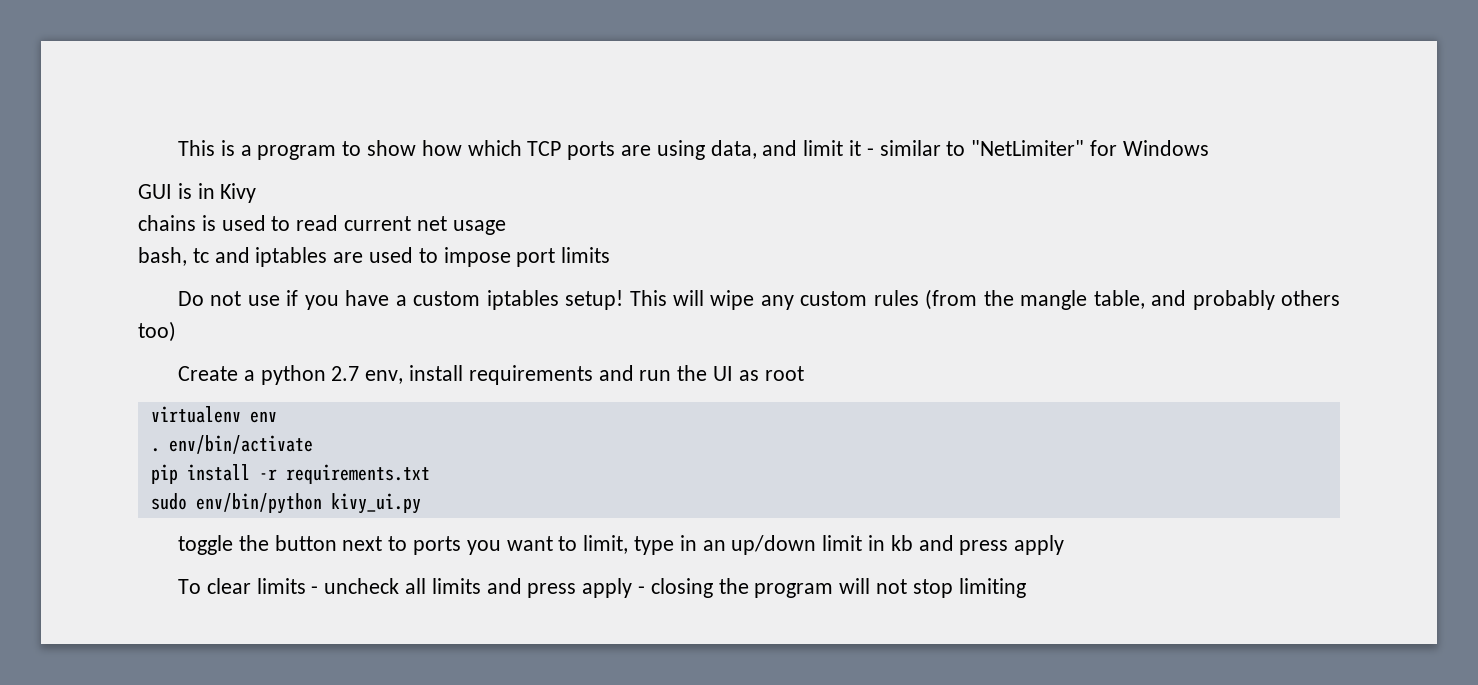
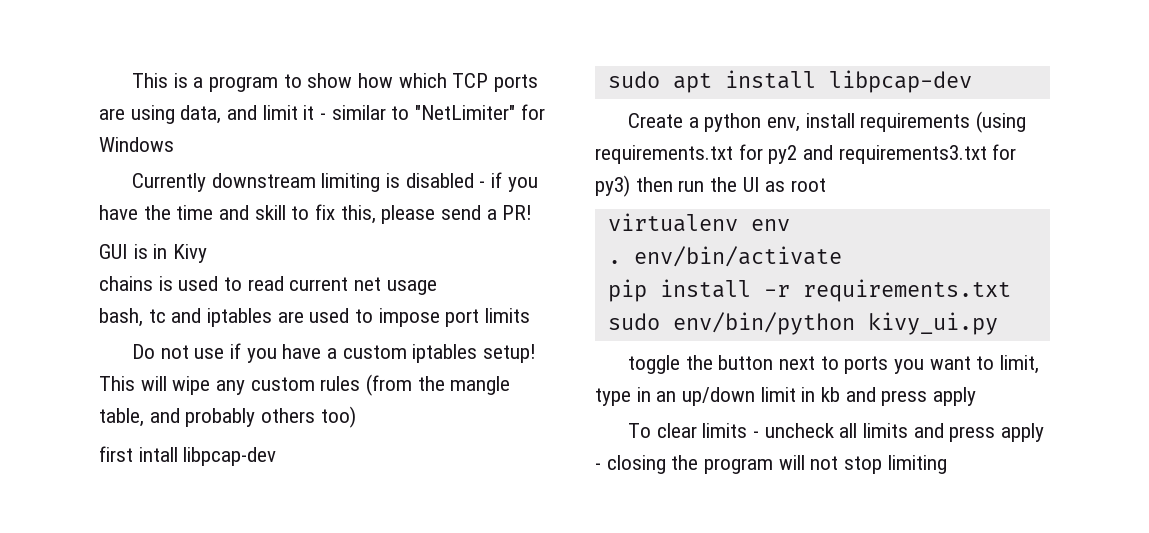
(1209, 148) none -> [131,172,538,192] [99,204,533,224] // Currently downstream limiting is disabled - if you have the time and skill to fix this, please send a PR!
(176, 331) none -> [99,446,277,466] [607,70,972,93] // first intall libpcap-dev // sudo apt install libpcap-dev
[331,366,360,381] 2.7 -> (762, 122) none
[598,365,634,381] and -> [975,111,1026,133] [595,144,1017,164] [595,175,673,197] (using requirements.txt for py2 and requirements3.txt for py3) then

